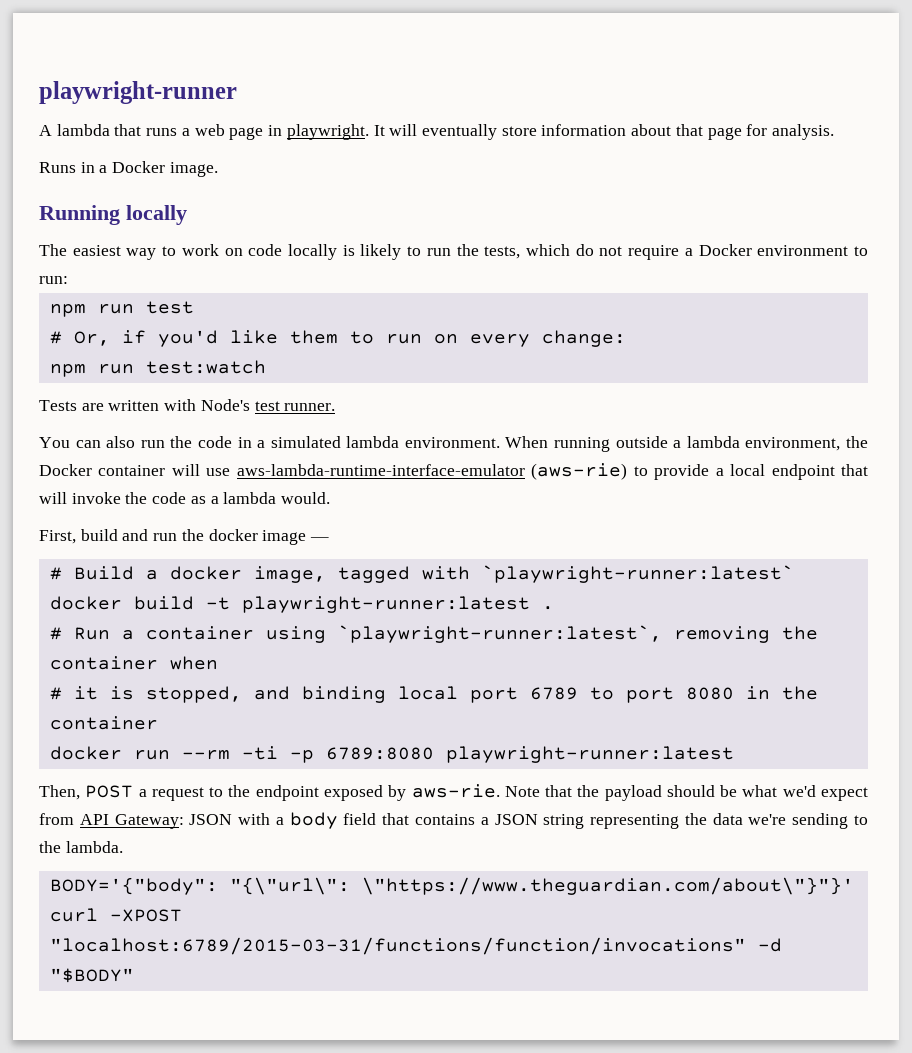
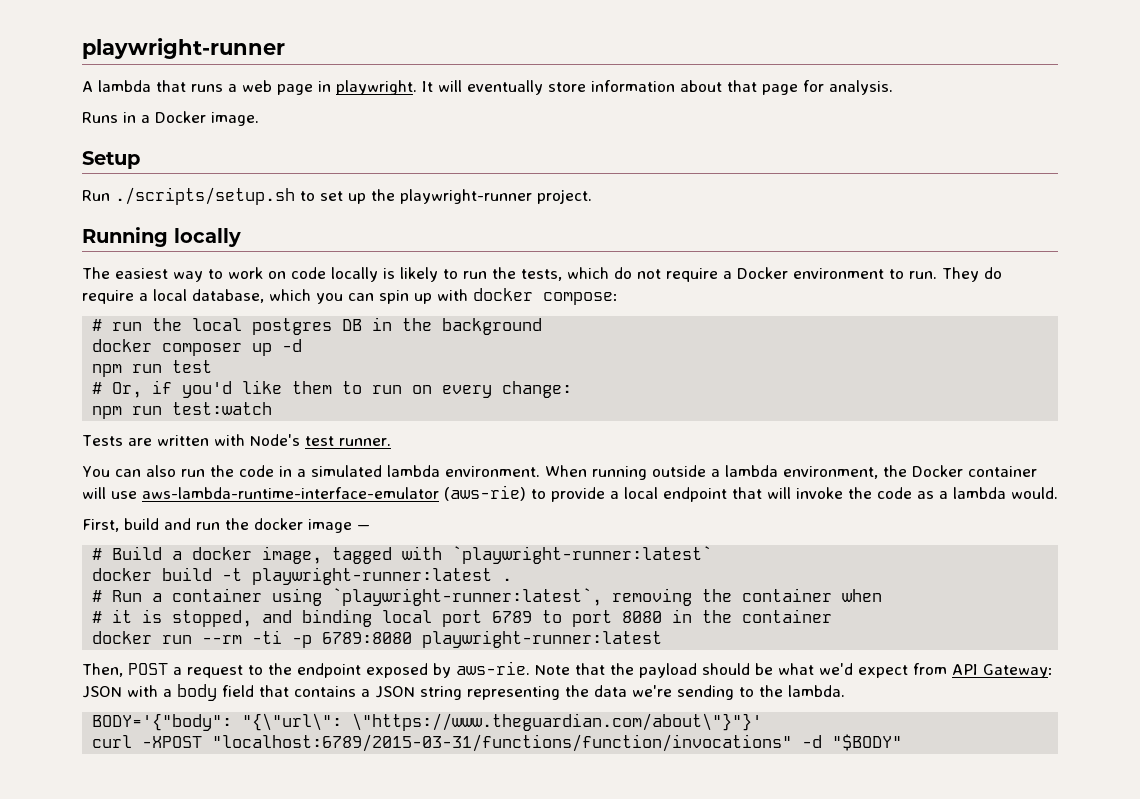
(218, 169) none -> [82,151,140,169] [82,187,592,205] // Setup // Run ./scripts/setup.sh to set up the playwright-runner project.
[39,276,68,284] run: -> [909,267,1002,282] [82,288,618,305] [92,317,543,335] [92,339,303,356] run. They do require a local database, which you can spin up with docker compose: // # run the local postgres DB in the background // docker composer up -d

